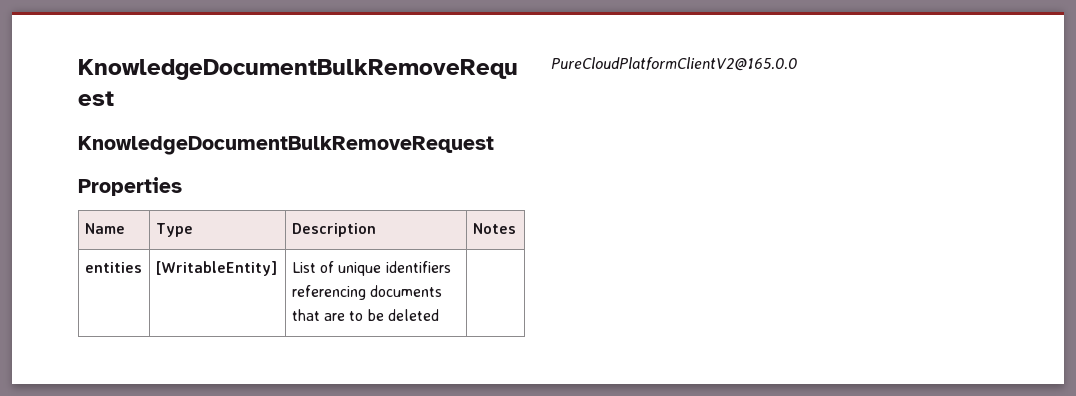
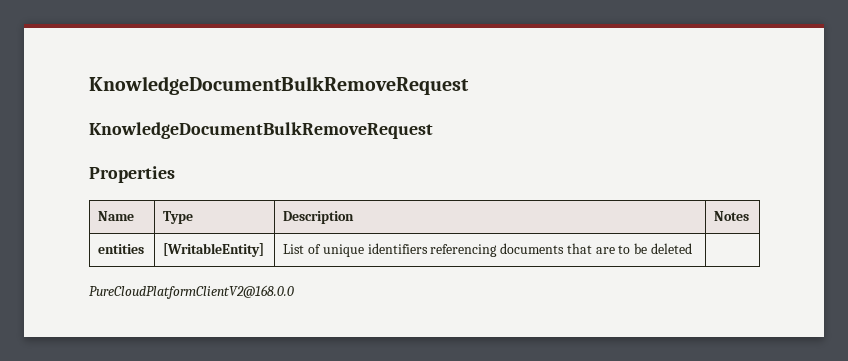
[551,57,797,71] PureCloudPlatformClientV2@165.0.0 -> [89,285,294,299] PureCloudPlatformClientV2@168.0.0

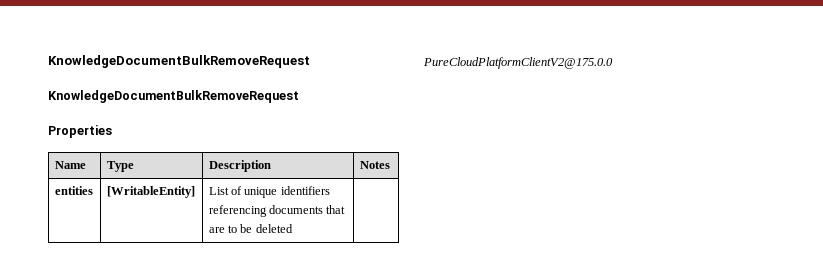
[89,285,294,299] PureCloudPlatformClientV2@168.0.0 -> [423,57,613,69] PureCloudPlatformClientV2@175.0.0

